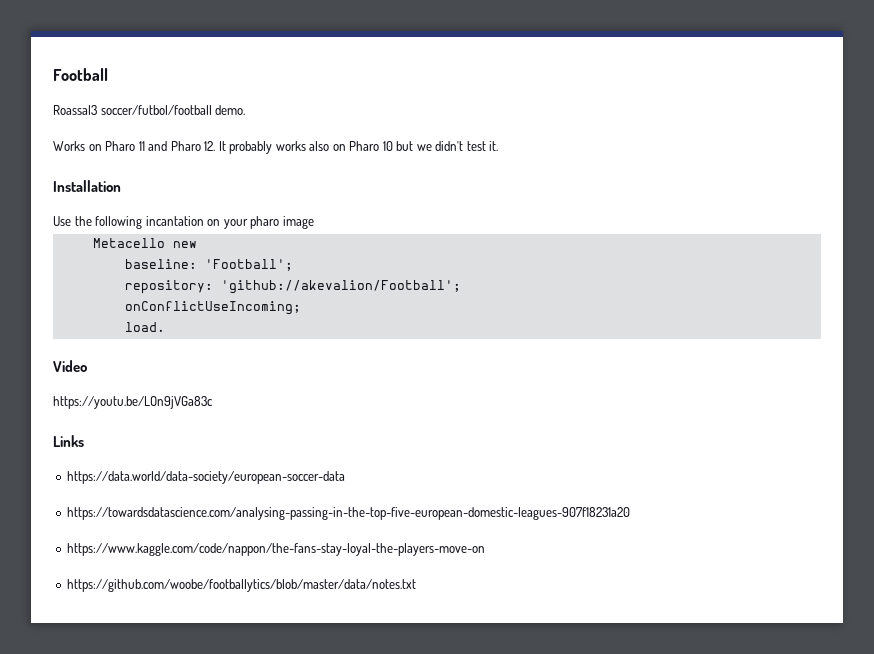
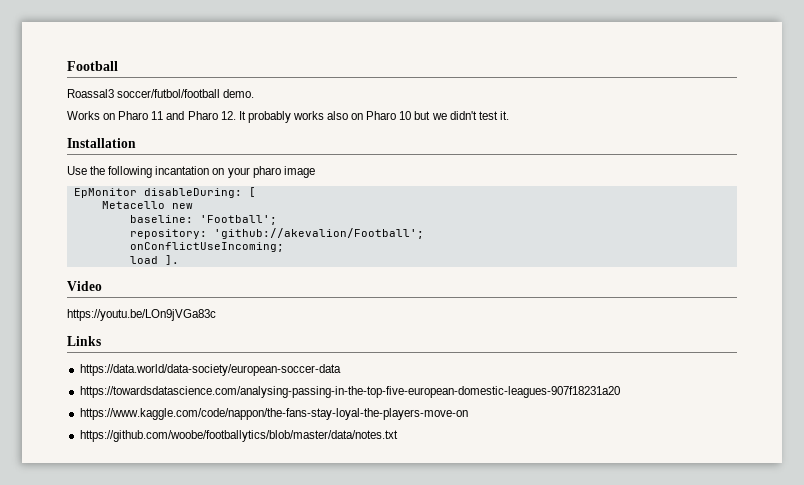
(314, 222) none -> [73,187,256,198] // EpMonitor disableDuring: [
[124,322,165,332] load. -> [129,255,179,265] load ].

